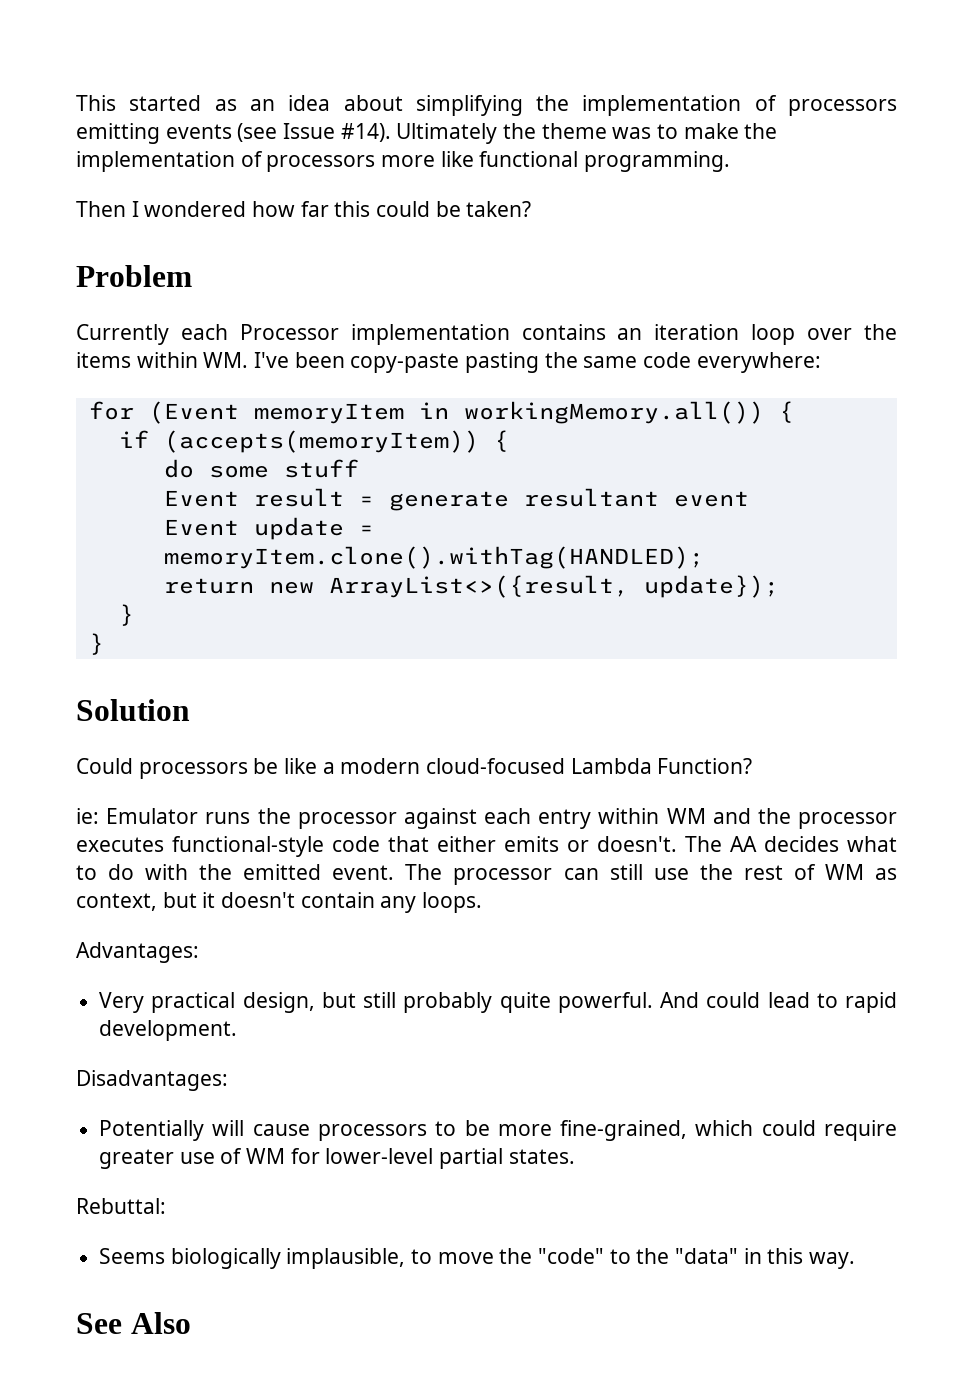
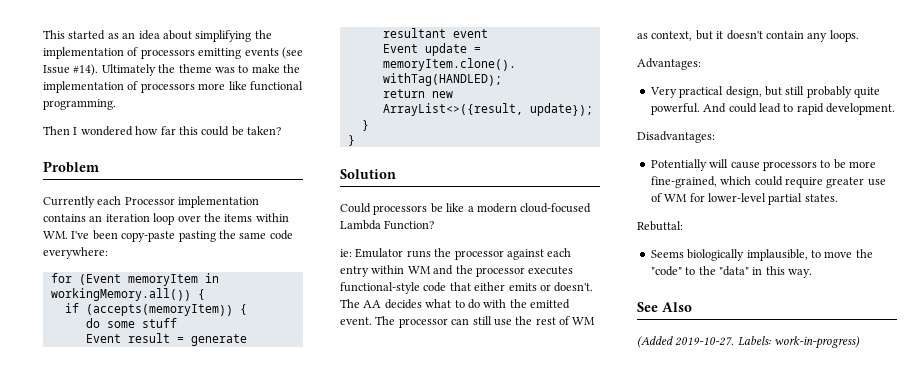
(191, 1323) none -> [637,336,861,349] // (Added 2019-10-27. Labels: work-in-progress)

